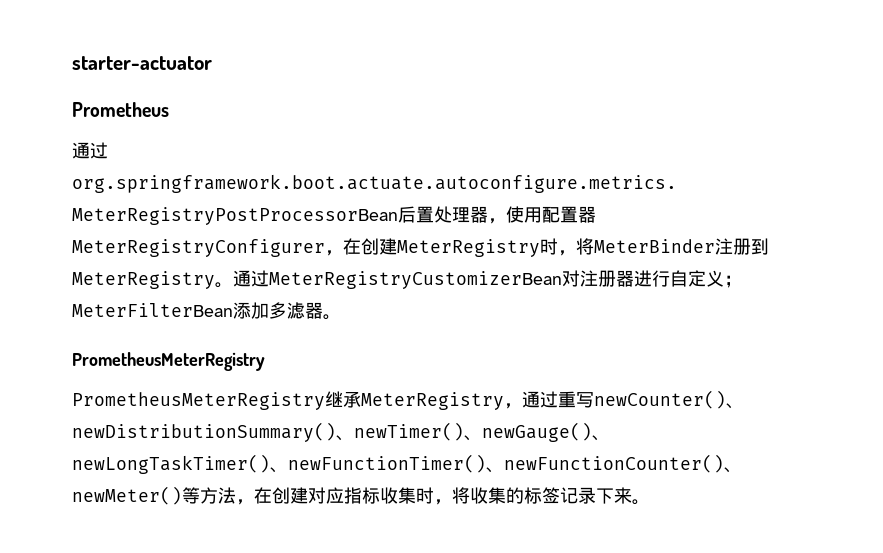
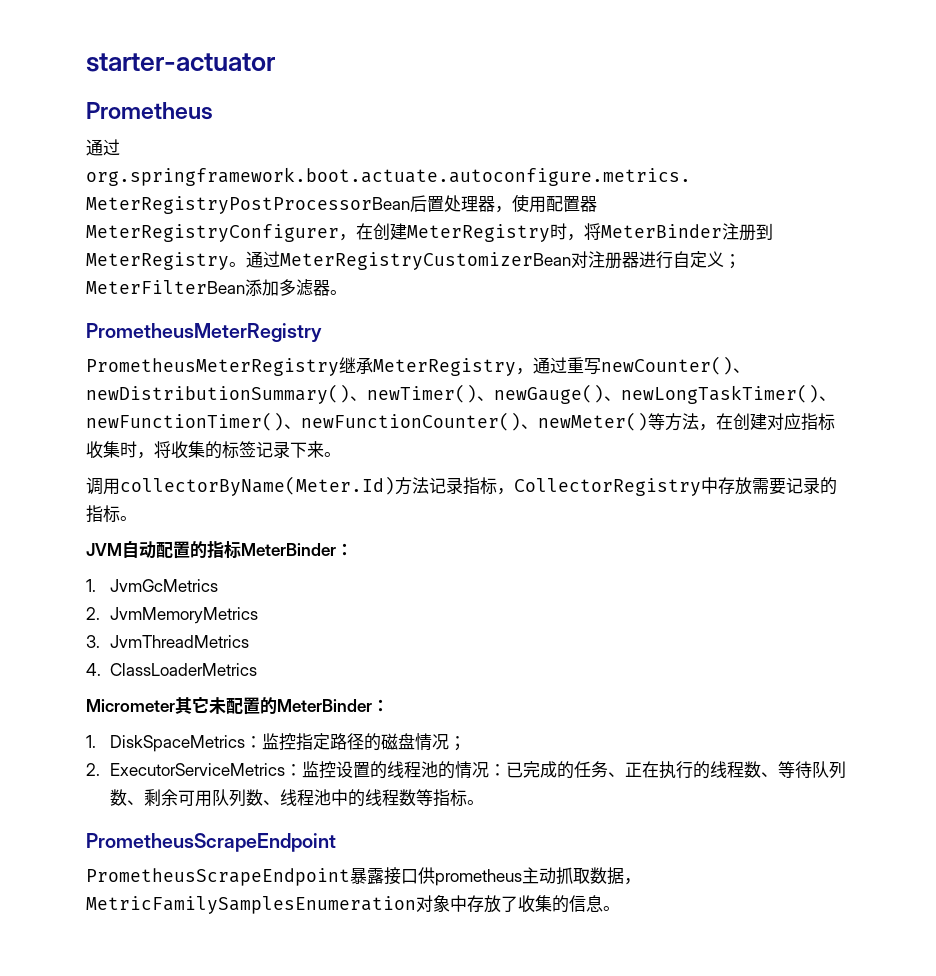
(650, 502) none -> [86,476,837,496] [86,505,137,523] [86,540,353,559] [86,579,219,592] [86,607,259,624] [86,635,250,648] [86,663,258,676] [86,697,389,715] [86,733,467,752] [86,761,847,779] [110,789,485,807] [86,833,336,852] [86,867,641,886] [86,895,620,914] // 调用collectorByName(Meter.Id)方法记录指标，CollectorRegistry中存放需要记录的指标。 // JVM自动配置的指标MeterBinder： // 1. JvmGcMetrics // 2. JvmMemoryMetrics // 3. JvmThreadMetrics // 4. ClassLoaderMetrics // Micrometer其它未配置的MeterBinder： // 1. DiskSpaceMetrics：监控指定路径的磁盘情况； // 2. ExecutorServiceMetrics：监控设置的线程池的情况：已完成的任务、正在执行的线程数、等待队列数、剩余可用队列数、线程池中的线程数等指标。 // PrometheusScrapeEndpoint // PrometheusScrapeEndpoint暴露接口供prometheus主动抓取数据，MetricFamilySamplesEnumeration对象中存放了收集的信息。

